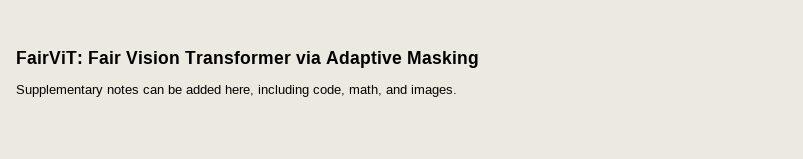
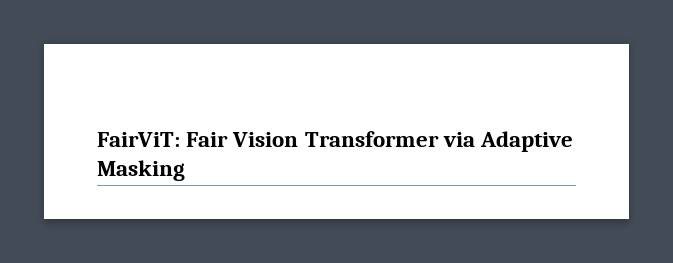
[16,85,457,97] // Supplementary notes can be added here, including code, math, and images. -> (185, 170) none

